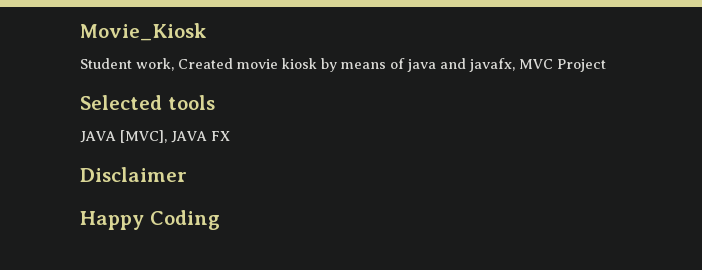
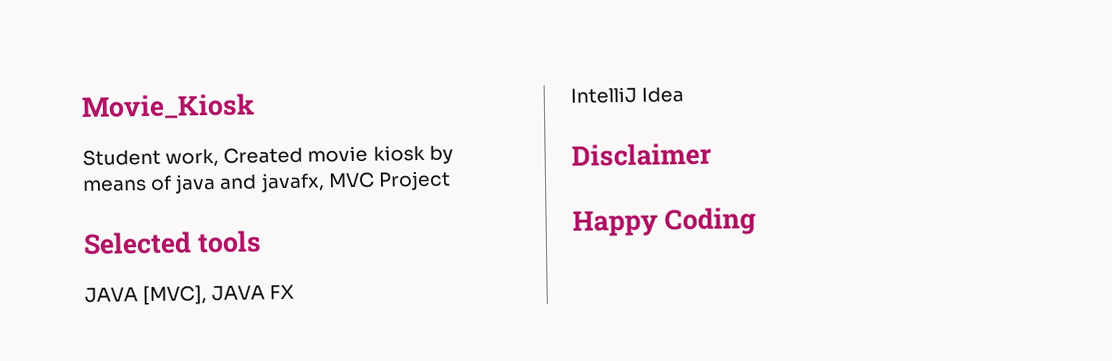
(230, 136) none -> [570,86,685,104] // IntelliJ Idea

